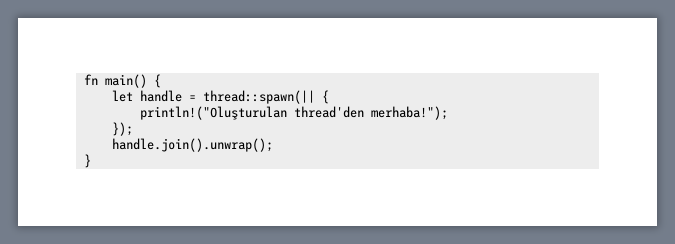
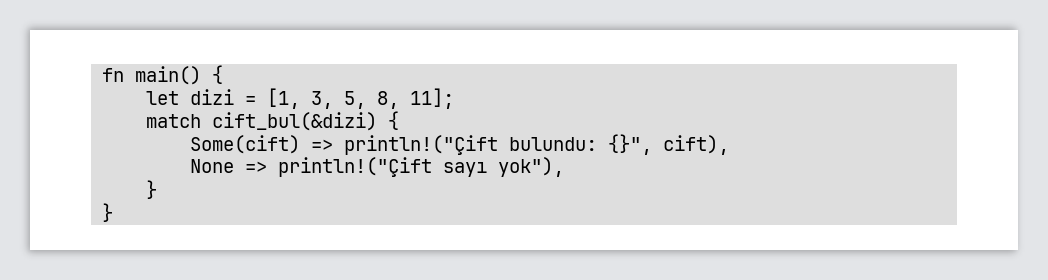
[139,90,329,104] [139,106,448,120] [111,122,133,136] [111,138,273,152] [83,154,91,168] handle = thread::spawn(|| { // println!("Oluşturulan thread'den merhaba!"); // }); // handle.join().unwrap(); // } -> [190,88,455,109] [146,111,400,131] [190,134,730,155] [190,157,565,177] [146,180,158,199] [102,203,114,222] dizi = [1, 3, 5, 8, 11]; // match cift_bul(&dizi) { // Some(cift) => println!("Çift bulundu: {}", cift), // None => println!("Çift sayı yok"), // } // }

